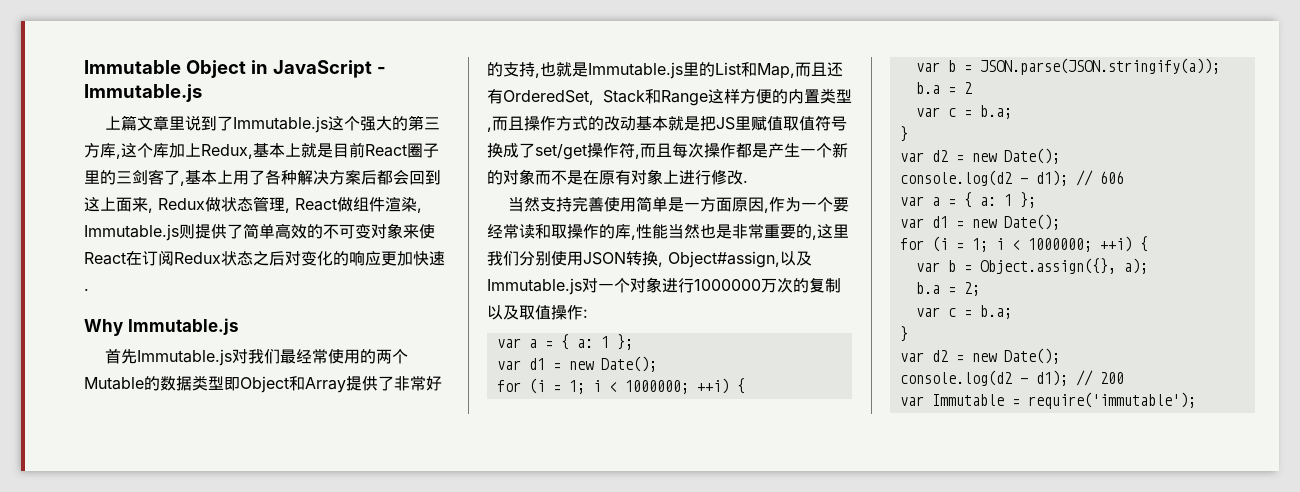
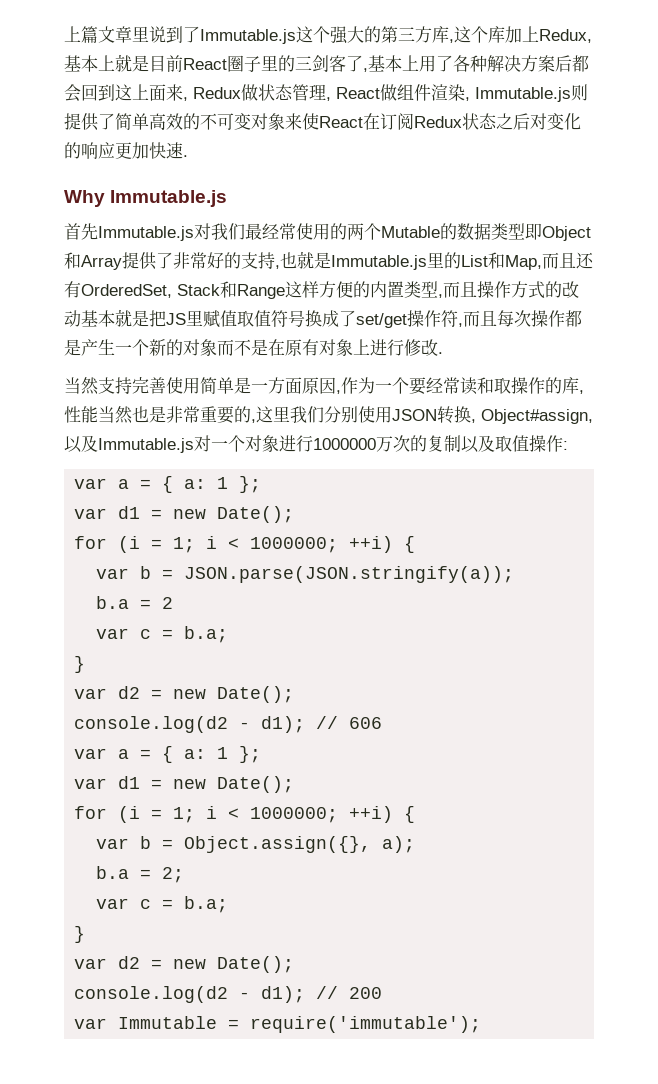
[84,60,386,78] [84,84,202,102] Immutable Object in JavaScript - Immutable.js // -> (64, 34) none

